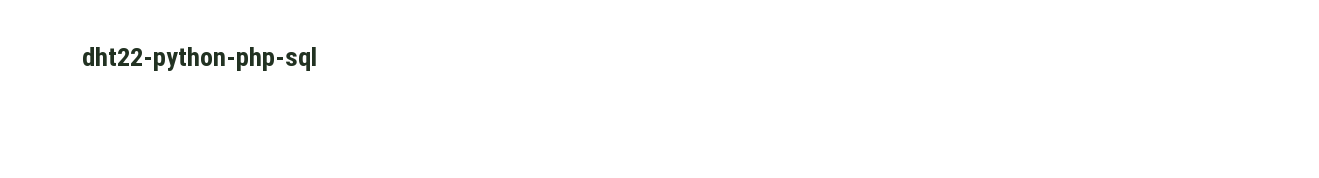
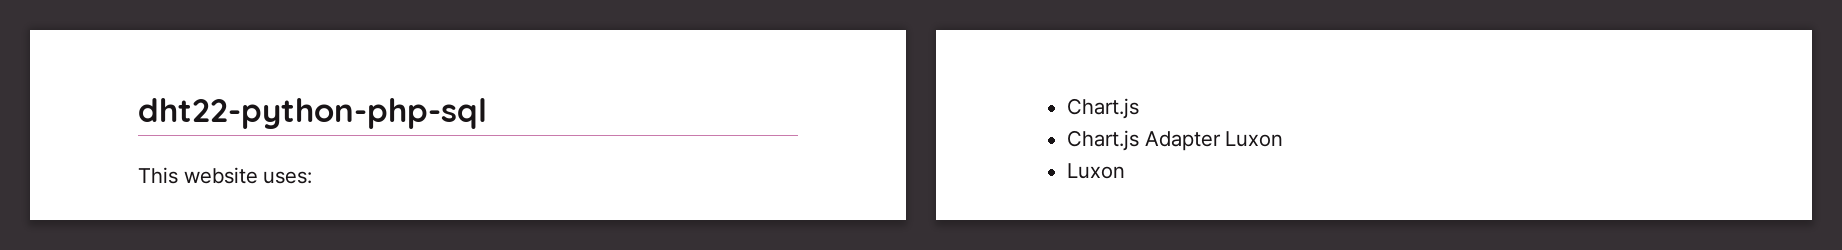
(317, 59) none -> [138,167,313,184] [1067,98,1140,119] [1067,130,1284,151] [1067,163,1126,179] // This website uses: // Chart.js // Chart.js Adapter Luxon // Luxon

